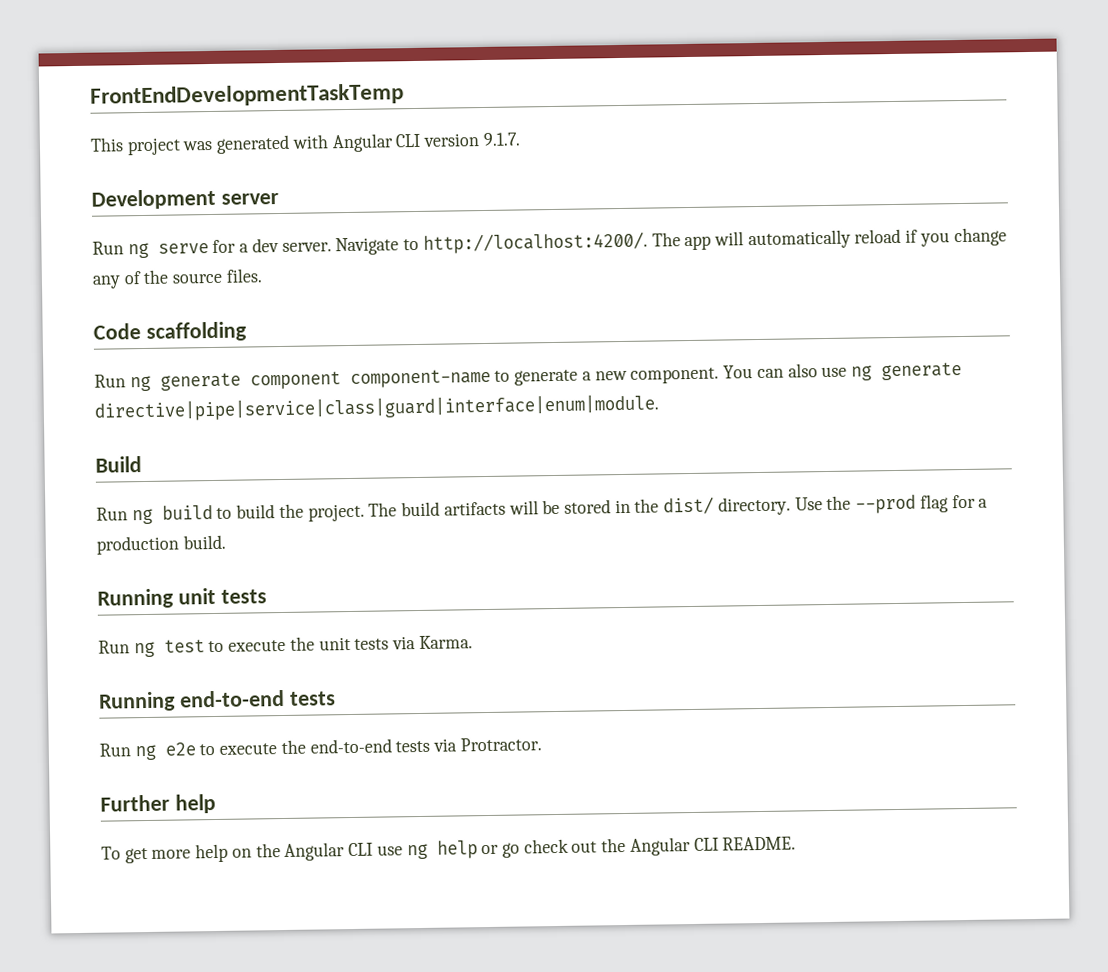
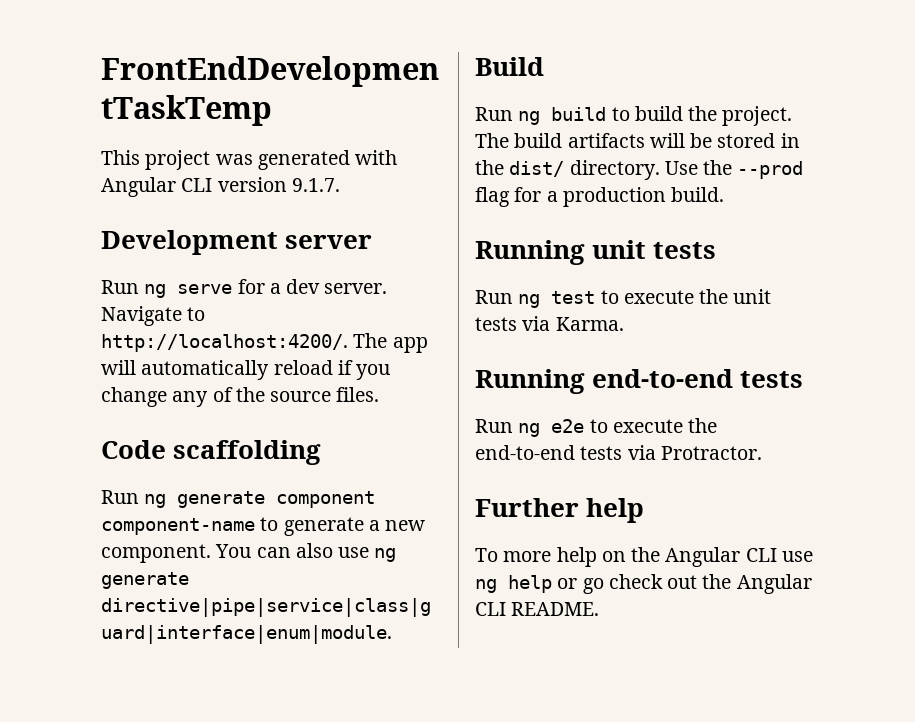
[124,848,148,864] get -> (498, 555) none

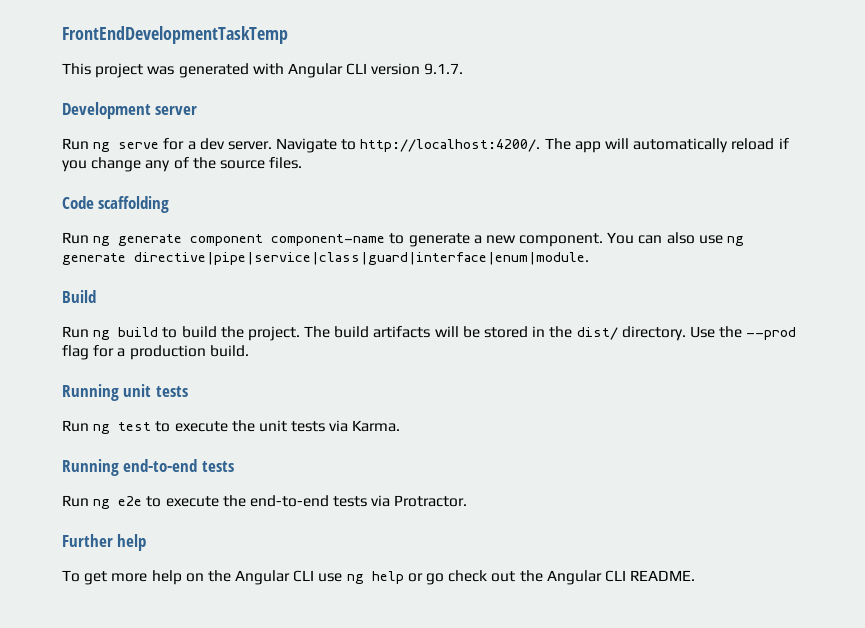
(498, 555) none -> [84,571,108,585] get

